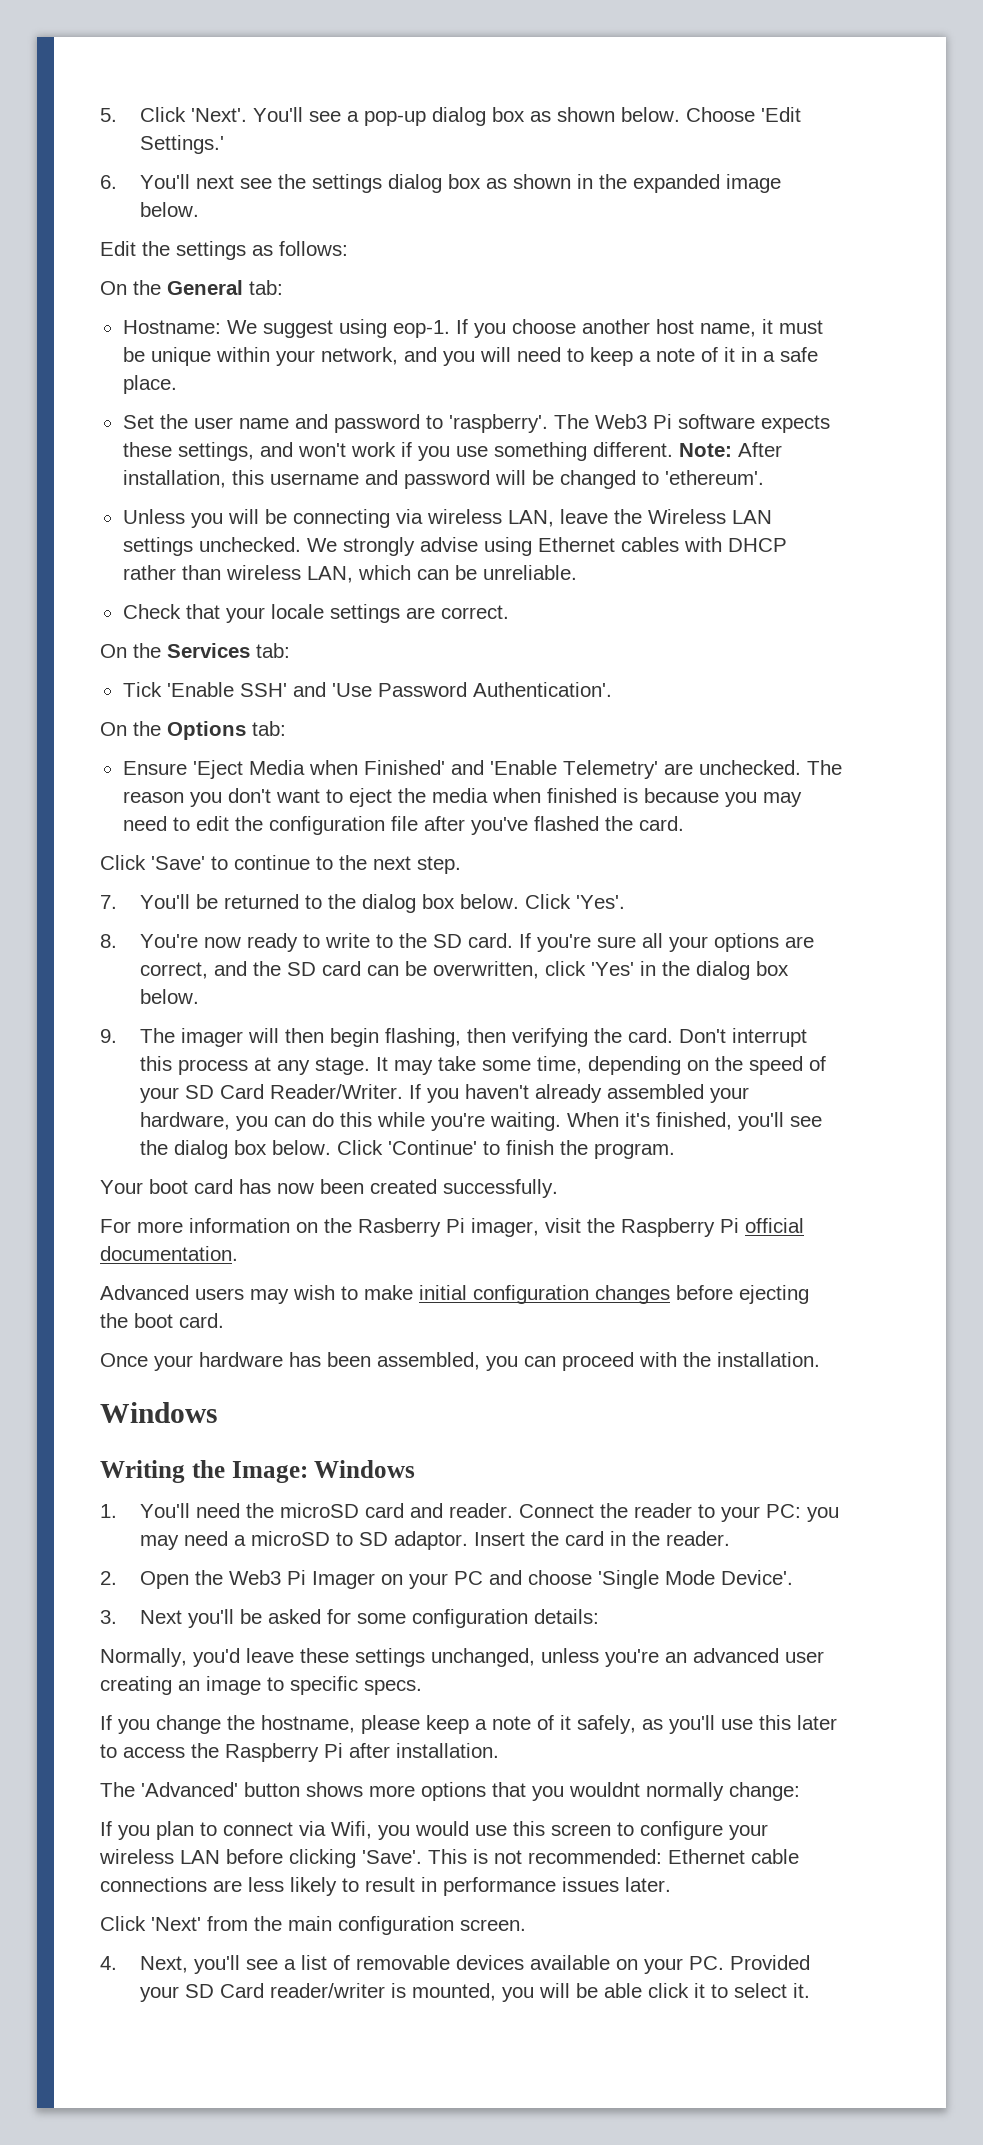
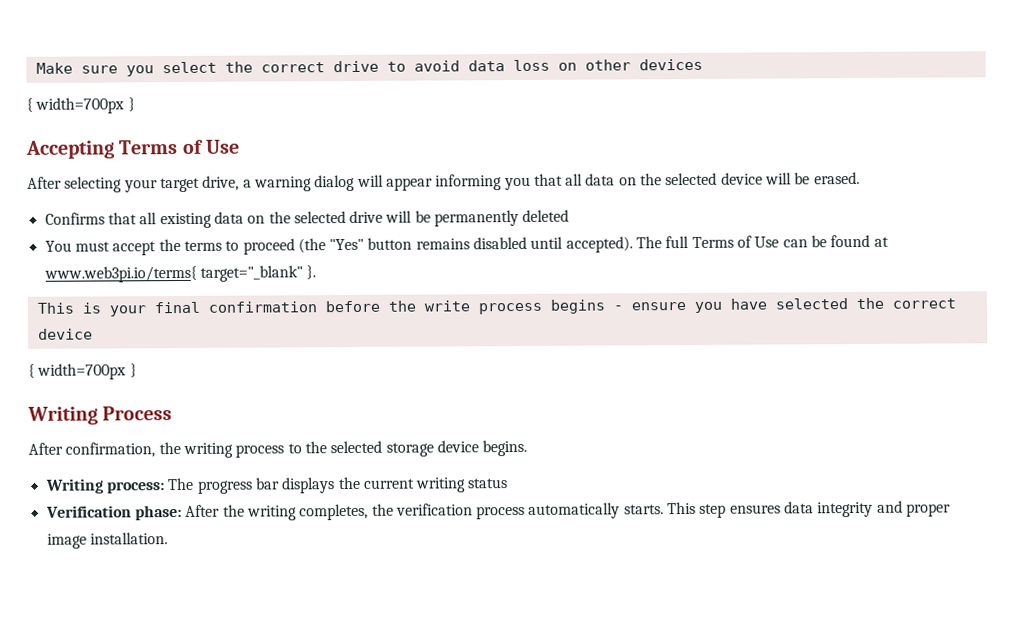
[100,107,801,126] [139,135,224,154] [100,174,781,193] [139,202,199,217] [100,241,348,260] [100,280,283,295] [122,319,823,338] [122,347,818,366] [122,375,177,394] [122,414,830,433] [122,442,782,461] [122,470,764,489] [122,509,772,528] [122,537,787,556] [122,565,577,583] [122,604,509,623] [100,643,290,658] [122,682,612,697] [100,721,286,740] [122,760,842,779] [122,788,802,807] [122,816,684,835] [100,855,461,874] [100,894,625,913] [100,933,814,952] [139,961,789,980] [139,989,199,1004] [100,1028,807,1047] [139,1056,826,1075] [139,1084,749,1103] [139,1112,822,1131] [139,1140,675,1159] [100,1179,558,1198] [100,1218,804,1237] [100,1246,238,1261] [100,1285,809,1304] [100,1313,224,1328] [100,1352,820,1371] [100,1402,217,1423] [100,1460,416,1483] [100,1503,839,1522] [139,1531,730,1550] [100,1570,793,1589] [100,1609,599,1628] [100,1648,824,1667] [100,1676,422,1695] [100,1715,837,1734] [100,1743,499,1762] [100,1782,800,1801] [100,1821,768,1840] [99,1849,799,1868] [100,1877,671,1896] [100,1916,526,1935] [100,1955,810,1974] [139,1983,810,2002] 5. Click 'Next'. You'll see a pop-up dialog box as shown below. Choose 'Edit Settings.' // 6. You'll next see the settings dialog box as shown in the expanded image below. // Edit the settings as follows: // On the General tab: // Hostname: We suggest using eop-1. If you choose another host name, it must be unique within your network, and you will need to keep a note of it in a safe place. // Set the user name and password to 'raspberry'. The Web3 Pi software expects these settings, and won't work if you use something different. Note: After installation, this username and password will be changed to 'ethereum'. // Unless you will be connecting via wireless LAN, leave the Wireless LAN settings unchecked. We strongly advise using Ethernet cables with DHCP rather than wireless LAN, which can be unreliable. // Check that your locale settings are correct. // On the Services tab: // Tick 'Enable SSH' and 'Use Password Authentication'. // On the Options tab: // Ensure 'Eject Media when Finished' and 'Enable Telemetry' are unchecked. The reason you don't want to eject the media when finished is because you may need to edit the configuration file after you've flashed the card. // Click 'Save' to continue to the next step. // 7. You'll be returned to the dialog box below. Click 'Yes'. // 8. You're now ready to write to the SD card. If you're sure all your options are correct, and the SD card can be overwritten, click 'Yes' in the dialog box below. // 9. The imager will then begin flashing, then verifying the card. Don't interrupt this process at any stage. It may take some time, depending on the speed of your SD Card Reader/Writer. If you haven't already assembled your hardware, you can do this while you're waiting. When it's finished, you'll see the dialog box below. Click 'Continue' to finish the program. // Your boot card has now been created successfully. // For more information on the Rasberry Pi imager, visit the Raspberry Pi official documentation. // Advanced users may wish to make initial configuration changes before ejecting the boot card. // Once your hardware has been assembled, you can proceed with the installation. // Windows // Writing the Image: Windows // 1. You'll need the microSD card and reader. Connect the reader to your PC: you may need a microSD to SD adaptor. Insert the card in the reader. // 2. Open the Web3 Pi Imager on your PC and choose 'Single Mode Device'. // 3. Next you'll be asked for some configuration details: // Normally, you'd leave these settings unchanged, unless you're an advanced user creating an image to specific specs. // If you change the hostname, please keep a note of it safely, as you'll use this later to access the Raspberry Pi after installation. // The 'Advanced' button shows more options that you wouldnt normally change: // If you plan to connect via Wifi, you would use this screen to configure your wireless LAN before clicking 'Save'. This is not recommended: Ethernet cable connections are less likely to result in performance issues later. // Click 'Next' from the main configuration screen. // 4. Next, you'll see a list of removable devices available on your PC. Provided your SD Card reader/writer is mounted, you will be able click it to select it. -> [35,58,703,77] [26,97,135,114] [25,139,241,159] [27,171,860,193] [44,209,570,229] [44,234,889,256] [43,265,317,283] [36,297,956,317] [37,328,93,340] [28,363,137,380] [27,406,173,425] [28,439,528,458] [44,476,509,494] [45,500,952,521] [46,532,168,549] Make sure you select the correct drive to avoid data loss on other devices // { width=700px } // Accepting Terms of Use // After selecting your target drive, a warning dialog will appear informing you that all data on the selected device will be erased. // Confirms that all existing data on the selected drive will be permanently deleted // You must accept the terms to proceed (the "Yes" button remains disabled until accepted). The full Terms of Use can be found at www.web3pi.io/terms{ target="_blank" }. // This is your final confirmation before the write process begins - ensure you have selected the correct device // { width=700px } // Writing Process // After confirmation, the writing process to the selected storage device begins. // Writing process: The progress bar displays the current writing status // Verification phase: After the writing completes, the verification process automatically starts. This step ensures data integrity and proper image installation.

